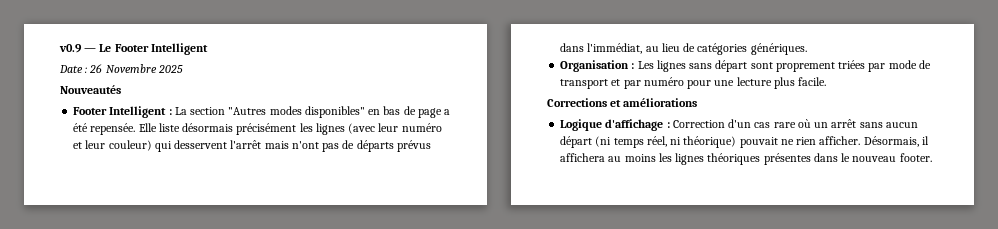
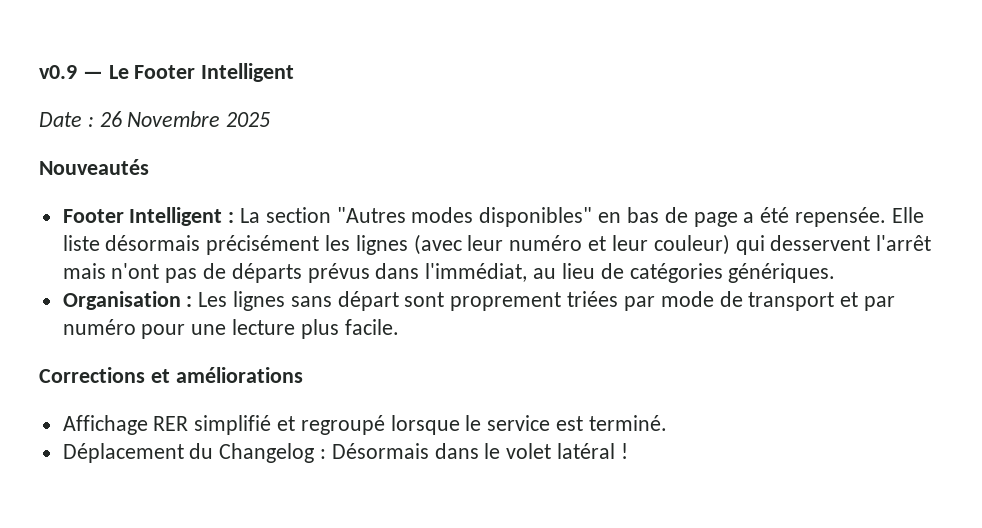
[560,119,918,131] [560,136,929,148] [560,153,932,165] Logique d'affichage : Correction d'un cas rare où un arrêt sans aucun départ (ni temps réel, ni théorique) pouvait ne rien afficher. Désormais, il affichera au moins les lignes théoriques présentes dans le nouveau footer. -> [62,415,667,435] [62,443,628,463] Affichage RER simplifié et regroupé lorsque le service est terminé. // Déplacement du Changelog : Désormais dans le volet latéral !

